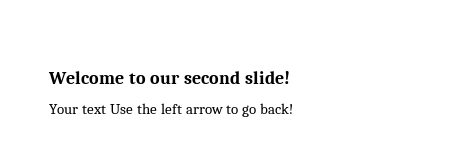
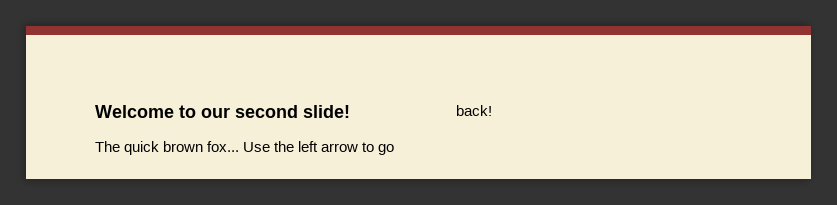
[49,104,106,114] Your text -> [95,141,240,155] The quick brown fox...

